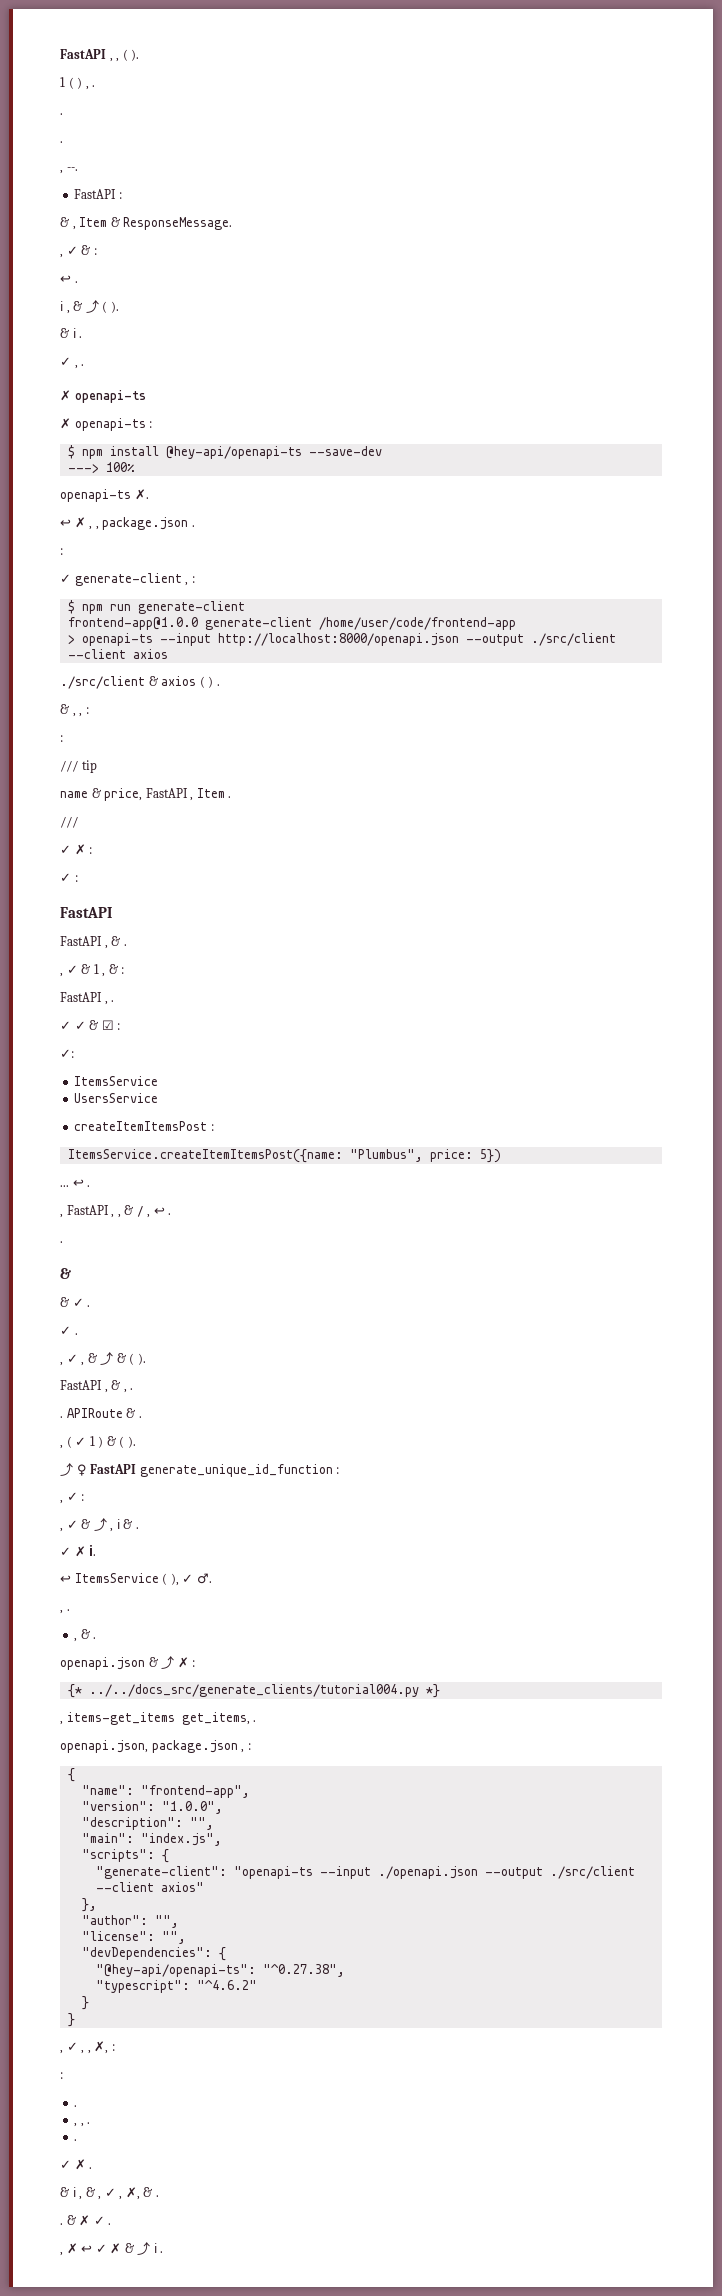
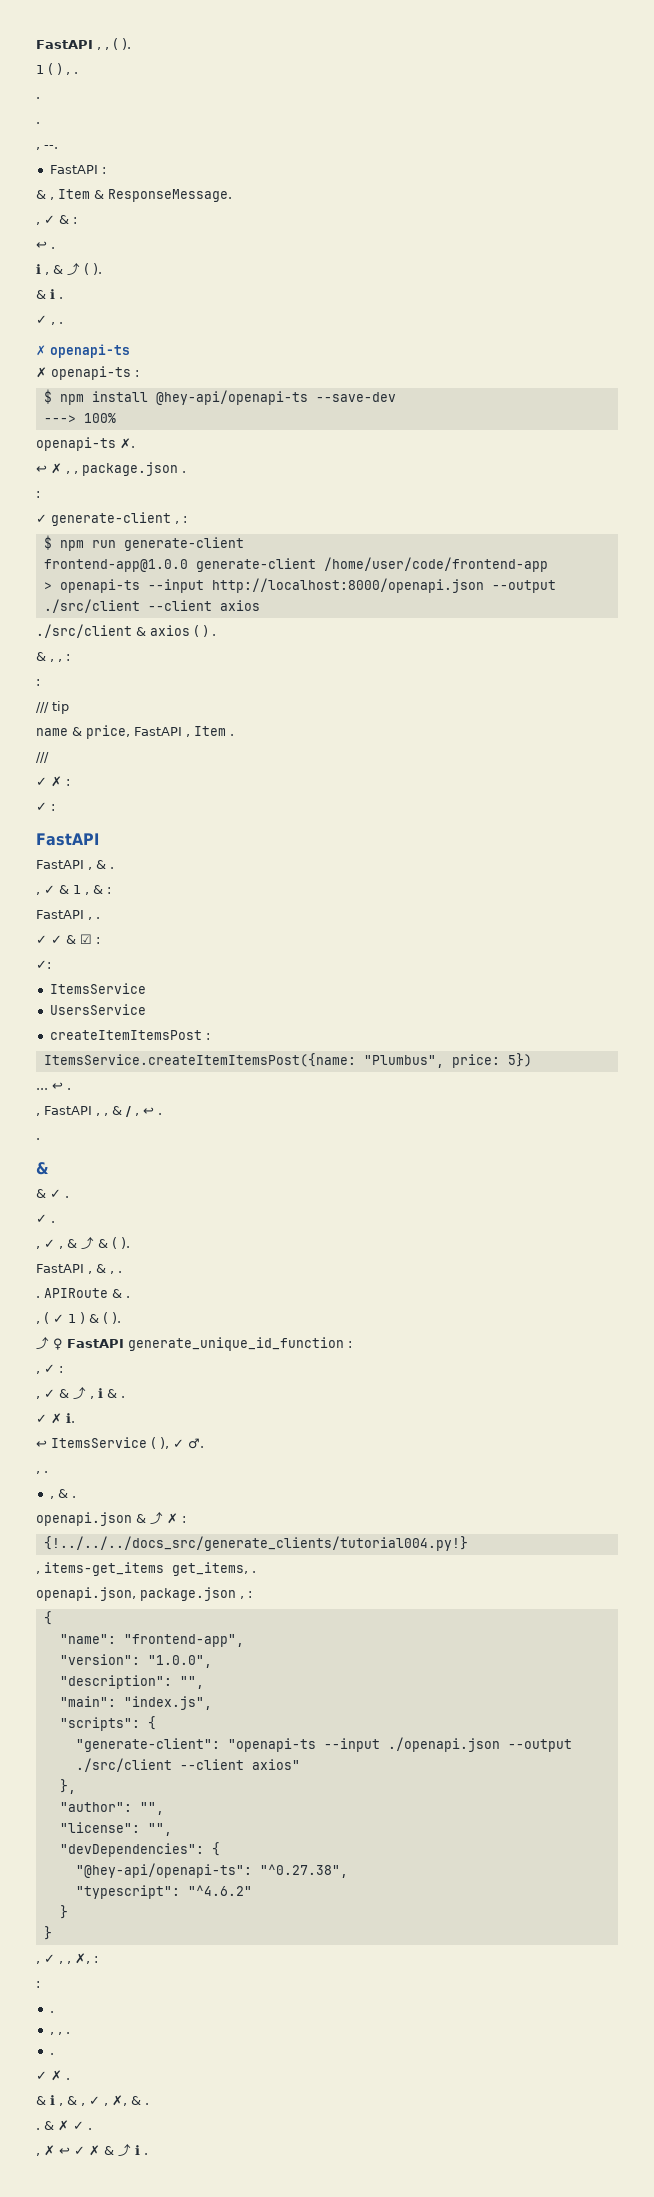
[67,1684,440,1698] {* ../../docs_src/generate_clients/tutorial004.py *} -> [43,1536,468,1551] {!../../../docs_src/generate_clients/tutorial004.py!}

